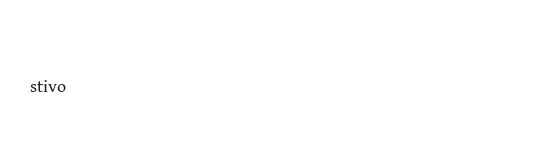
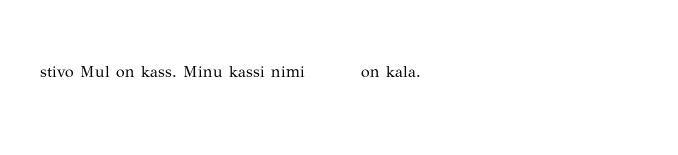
(66, 86) none -> [80,66,421,78] Mul on kass. Minu kassi nimi on kala.

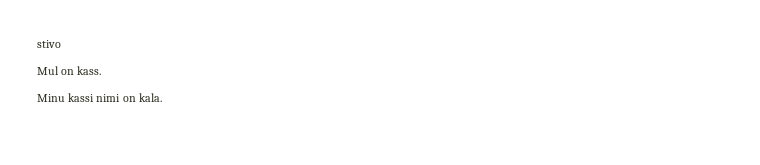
(74, 72) none -> (61, 44) //
(177, 71) none -> (102, 70) //

